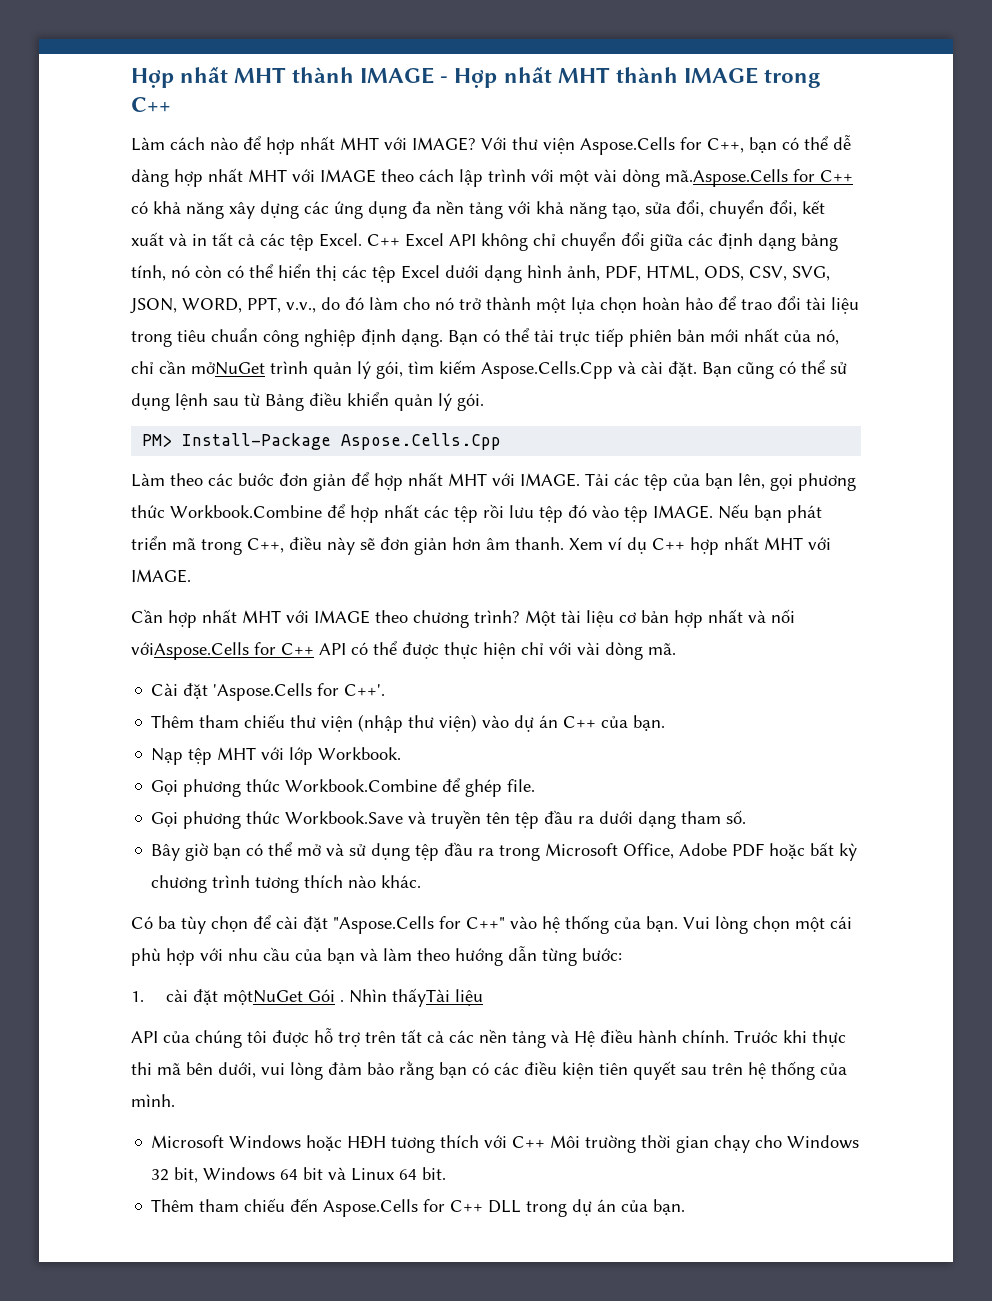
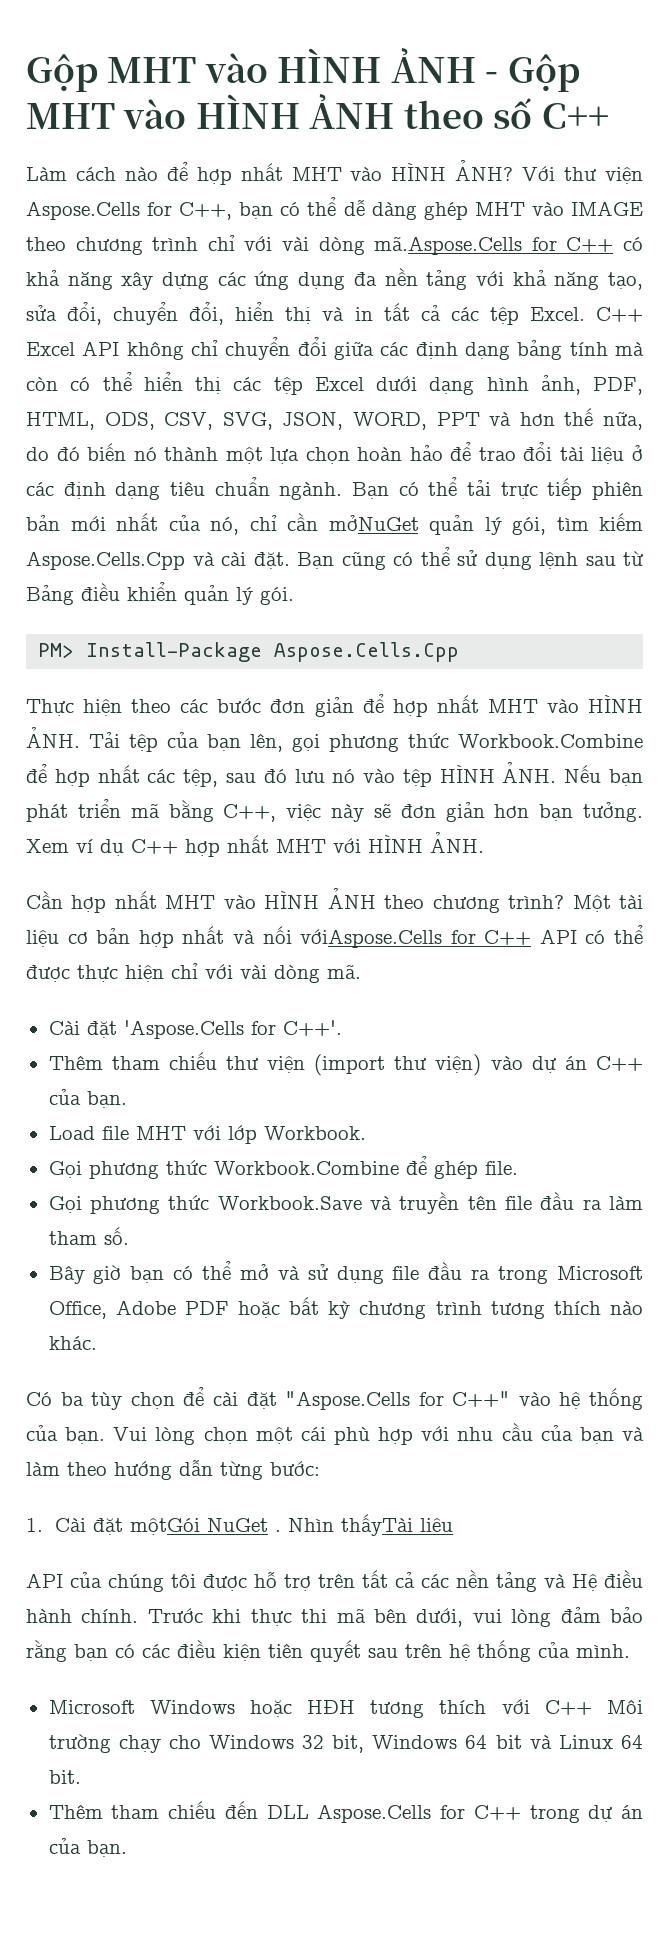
[131,67,821,88] Hợp nhất MHT thành IMAGE - Hợp nhất MHT thành IMAGE trong -> [26,48,580,92] [26,94,533,129] Gộp MHT vào HÌNH ẢNH - Gộp MHT vào HÌNH ẢNH theo số
[384,137,476,151] với IMAGE? -> [350,160,514,181] vào HÌNH ẢNH?
[174,168,589,187] hợp nhất MHT với IMAGE theo cách lập trình với một -> [423,201,643,220] [26,235,273,255] ghép MHT vào IMAGE theo chương trình chỉ với
[802,200,825,214] [131,232,164,246] kết xuất -> [235,302,312,324] hiển thị
[131,265,190,281] tính, nó -> [569,342,644,356] tính mà
[247,297,481,313] PPT, v.v., do đó làm cho nó trở -> [436,408,644,430] [26,443,157,461] PPT và hơn thế nữa, do đó biến nó
[131,328,443,347] trong tiêu chuẩn công nghiệp định dạng. -> [632,445,643,461] [26,477,343,500] ở các định dạng tiêu chuẩn ngành.
[270,361,308,374] trình -> (419, 523) none
[131,473,165,487] Làm -> [26,699,123,716] Thực hiện
[492,473,639,487] với IMAGE. Tải các -> [546,695,643,713] [26,727,120,748] vào HÌNH ẢNH. Tải
[454,504,713,523] tệp rồi lưu tệp đó vào tệp IMAGE. -> [183,762,557,787] tệp, sau đó lưu nó vào tệp HÌNH ẢNH.
[201,536,322,555] trong C++, điều -> [168,800,322,822] bằng C++, việc
[486,537,564,550] âm thanh. -> [539,802,643,822] bạn tưởng.
[131,569,191,583] IMAGE. -> [368,832,484,853] HÌNH ẢNH.
[286,610,370,624] với IMAGE -> [223,888,376,909] vào HÌNH ẢNH
[358,714,404,733] (nhập -> [314,1054,386,1076] (import
[151,748,213,765] Nạp tệp -> [48,1126,129,1140] Load file
[515,810,677,829] tệp đầu ra dưới dạng -> [504,1192,644,1210] file đầu ra làm
[415,844,440,861] tệp -> [392,1266,420,1280] file
[165,989,335,1005] cài đặt mộtNuGet Gói -> [54,1518,268,1535] Cài đặt mộtGói NuGet
[641,1135,710,1153] thời gian -> (111, 1743) none
(319, 1205) none -> [266,1805,309,1819] DLL
[488,1200,522,1213] DLL -> (521, 1812) none

